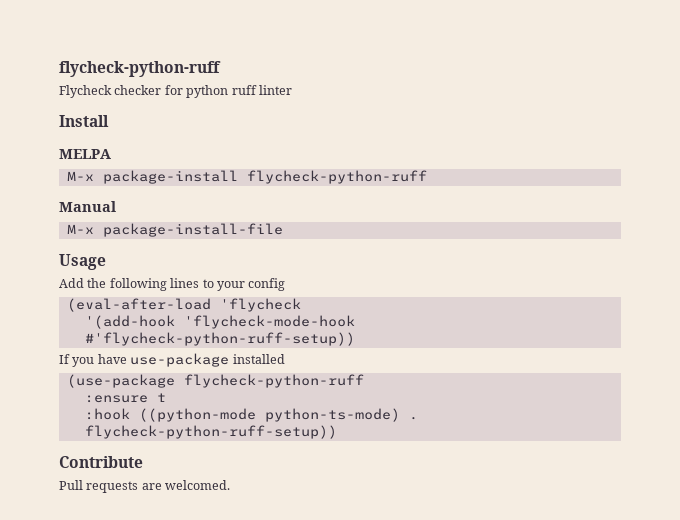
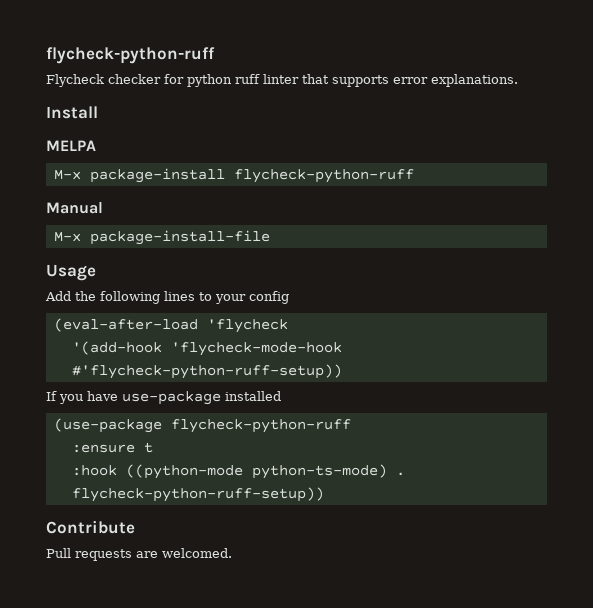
(292, 90) none -> [302,74,518,87] that supports error explanations.

